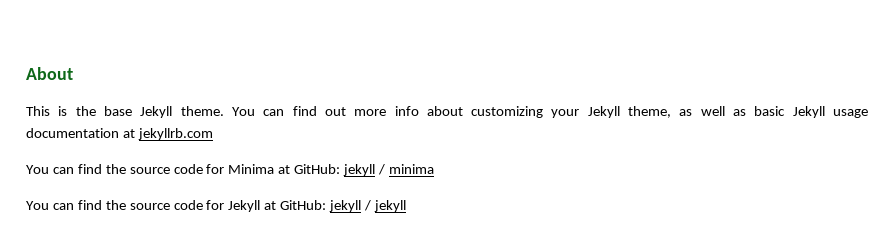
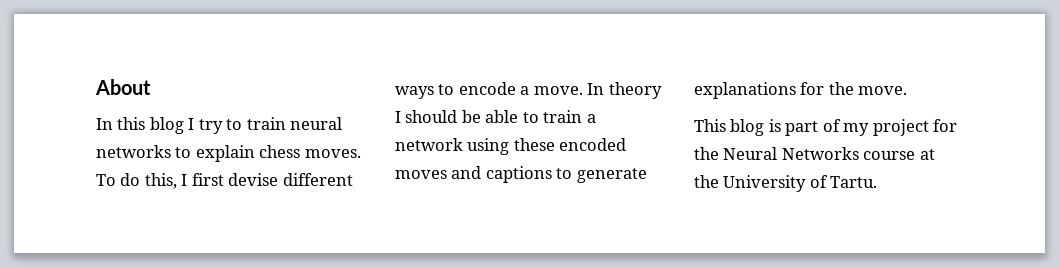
[26,106,869,118] [26,128,213,140] [26,164,434,176] [26,200,406,212] This is the base Jekyll theme. You can find out more info about customizing your Jekyll theme, as well as basic Jekyll usage documentation at jekyllrb.com // You can find the source code for Minima at GitHub: jekyll / minima // You can find the source code for Jekyll at GitHub: jekyll / jekyll -> [96,117,343,134] [96,145,361,162] [96,173,353,189] [395,82,662,99] [395,110,596,123] [395,138,627,155] [395,166,647,183] [694,82,908,99] [694,119,958,136] [694,147,935,160] [694,175,878,192] In this blog I try to train neural networks to explain chess moves. To do this, I first devise different ways to encode a move. In theory I should be able to train a network using these encoded moves and captions to generate explanations for the move. // This blog is part of my project for the Neural Networks course at the University of Tartu.

